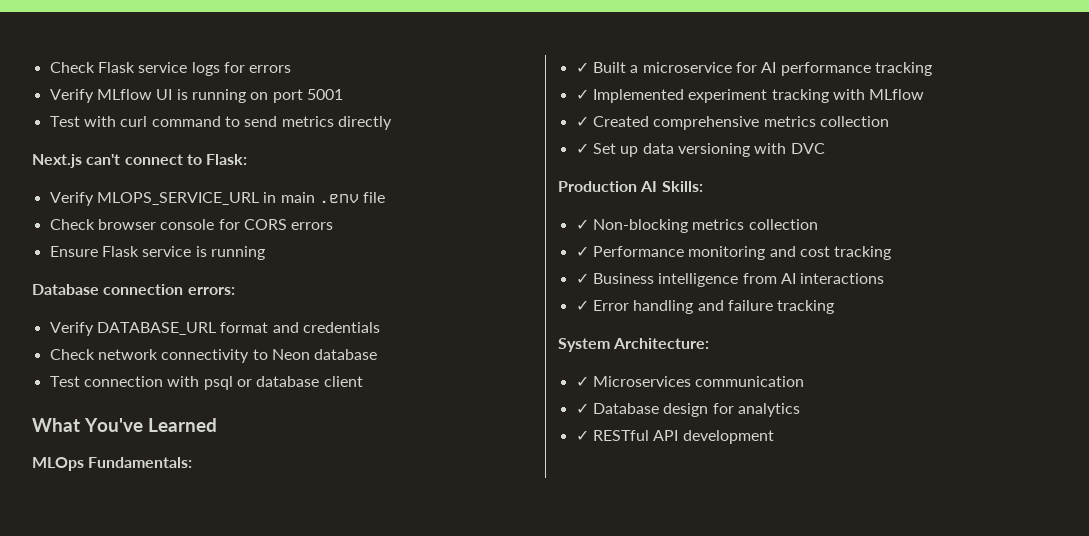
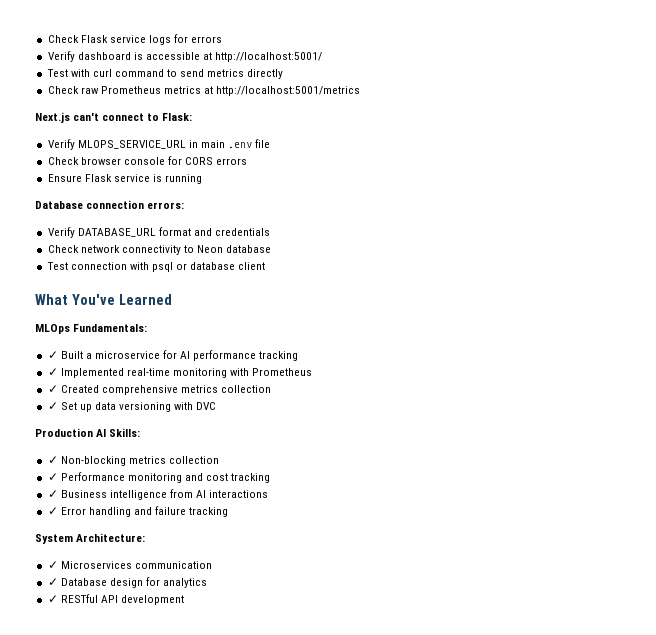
[96,89,343,103] MLflow UI is running on port 5001 -> [77,52,323,62] dashboard is accessible at http://localhost:5001/
(392, 123) none -> [47,86,361,96] // Check raw Prometheus metrics at http://localhost:5001/metrics
[688,89,925,103] experiment tracking with MLflow -> [126,368,313,378] real-time monitoring with Prometheus

